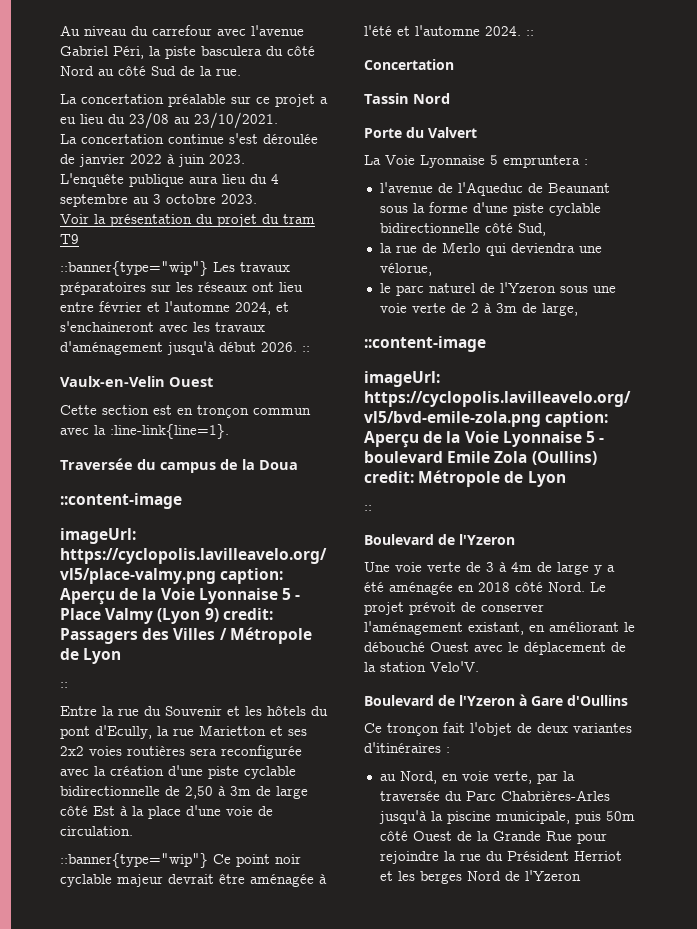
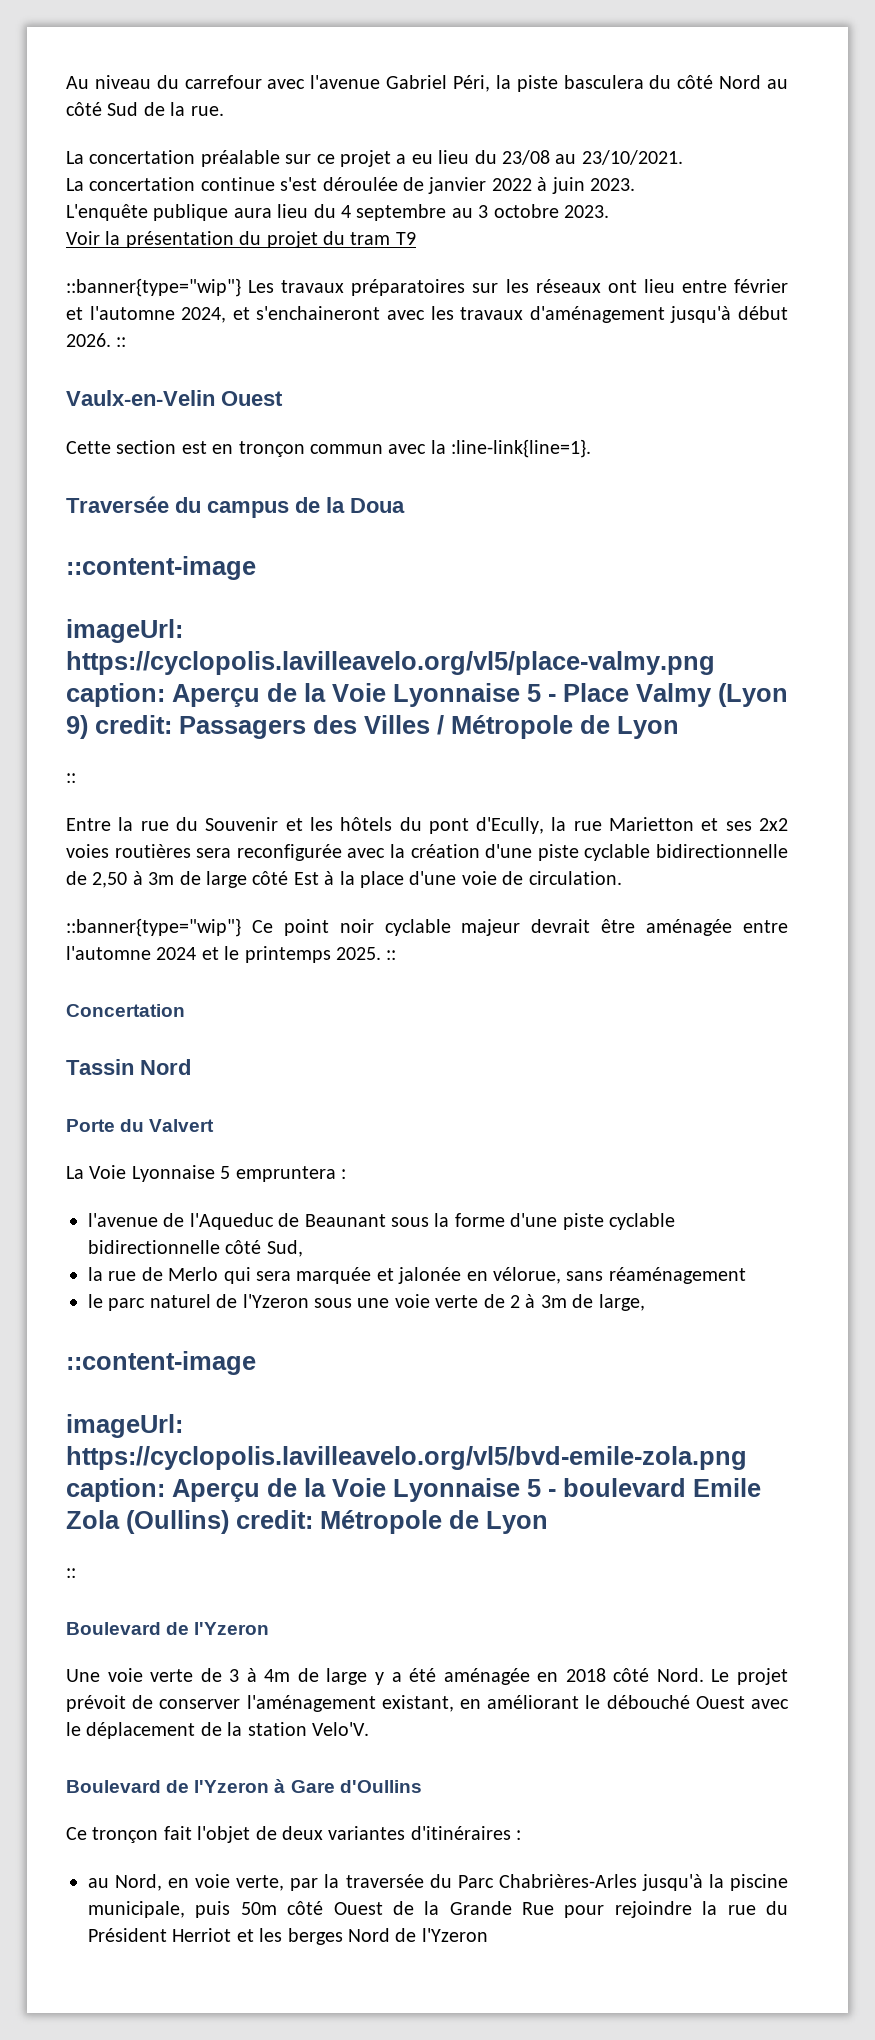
[319,874,327,884] [364,25,521,36] à l'été et l'automne 2024. -> [743,920,789,933] [66,946,381,963] entre l'automne 2024 et le printemps 2025.
[510,243,602,253] deviendra une -> [256,1267,488,1284] sera marquée et jalonée en
(432, 269) none -> [566,1267,746,1284] sans réaménagement

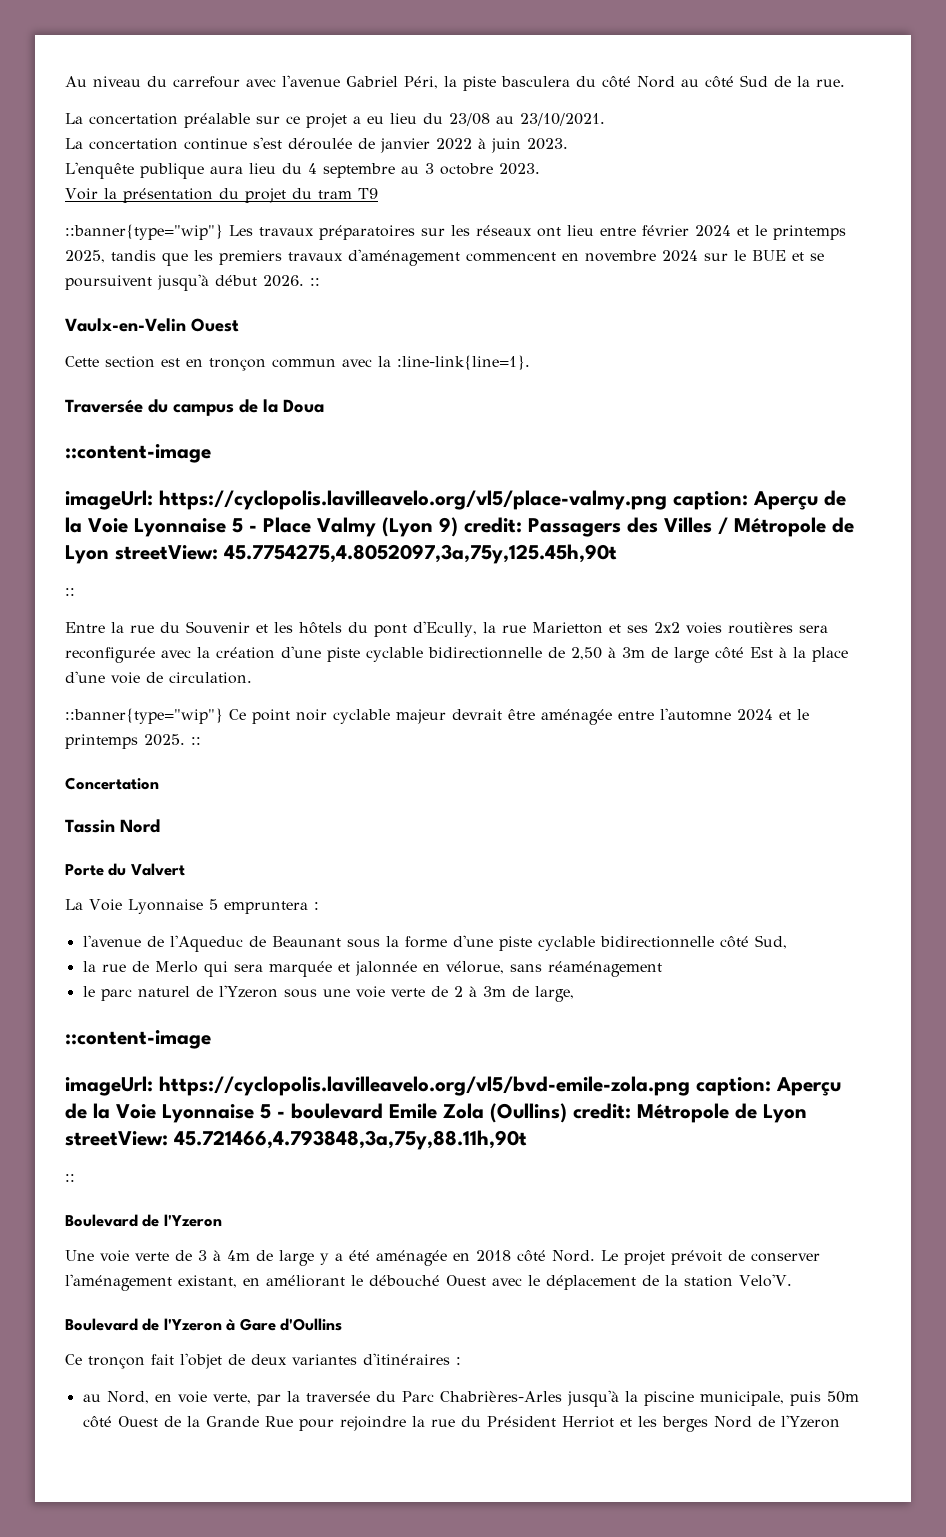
[66,306,665,323] et l'automne 2024, et s'enchaineront avec les travaux d'aménagement -> [695,225,846,240] [65,249,824,266] [65,275,152,290] 2024 et le printemps 2025, tandis que les premiers travaux d'aménagement commencent en novembre 2024 sur le BUE et se poursuivent
(679, 727) none -> [115,544,617,564] streetView: 45.7754275,4.8052097,3a,75y,125.45h,90t
[398,1267,462,1284] jalonée -> [354,961,417,976] jalonnée
(548, 1522) none -> [65,1130,527,1150] streetView: 45.721466,4.793848,3a,75y,88.11h,90t

